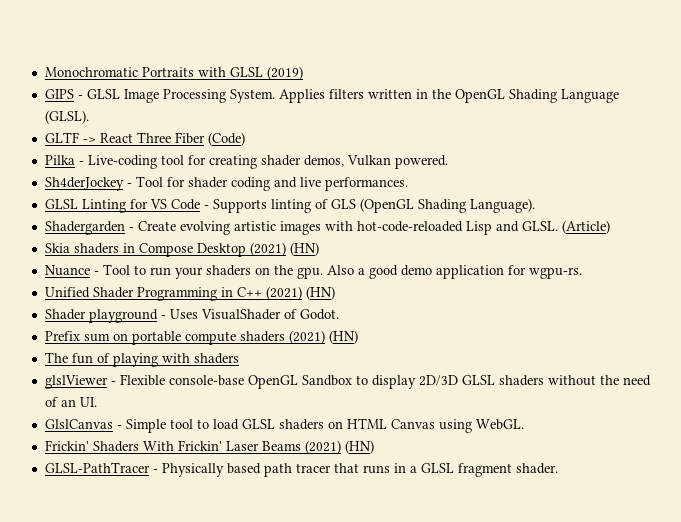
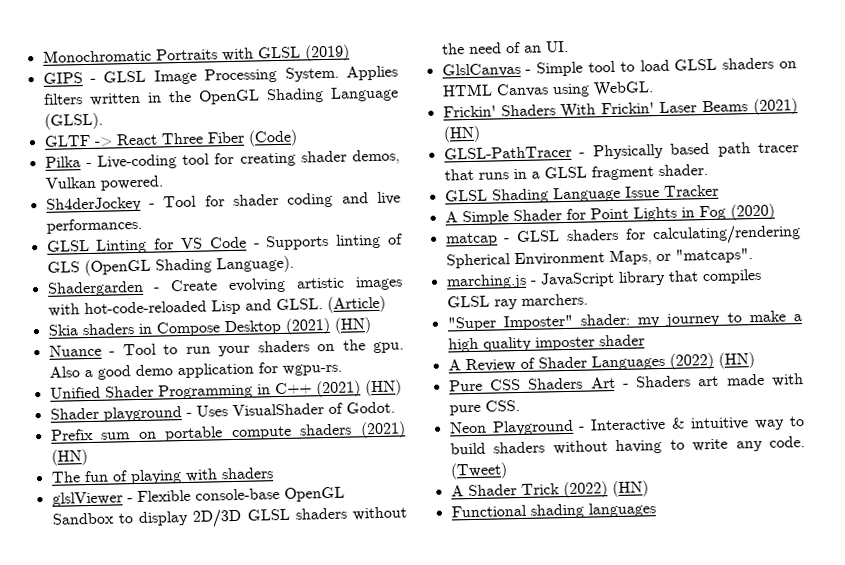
(558, 468) none -> [444,184,719,204] [444,203,775,226] [444,224,801,247] [445,248,753,269] [445,268,762,290] [446,293,588,310] [446,310,802,332] [447,334,645,353] [447,352,755,373] [448,373,804,392] [448,399,520,416] [448,416,805,436] [449,436,805,455] [449,462,508,480] [450,480,649,499] [450,502,656,519] // GLSL Shading Language Issue Tracker // A Simple Shader for Point Lights in Fog (2020) // matcap - GLSL shaders for calculating/rendering Spherical Environment Maps, or "matcaps". // marching.js - JavaScript library that compiles GLSL ray marchers. // "Super Imposter" shader: my journey to make a high quality imposter shader // A Review of Shader Languages (2022) (HN) // Pure CSS Shaders Art - Shaders art made with pure CSS. // Neon Playground - Interactive & intuitive way to build shaders without having to write any code. (Tweet) // A Shader Trick (2022) (HN) // Functional shading languages

